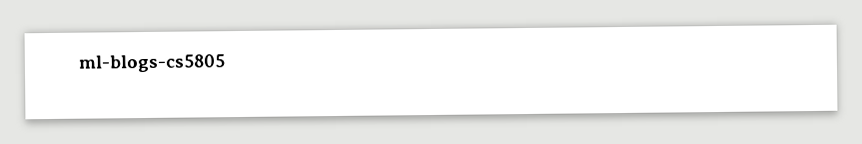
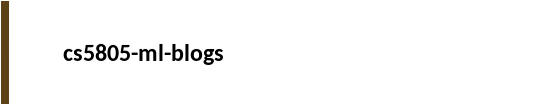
[78,54,225,73] ml-blogs-cs5805 -> [62,43,225,65] cs5805-ml-blogs

